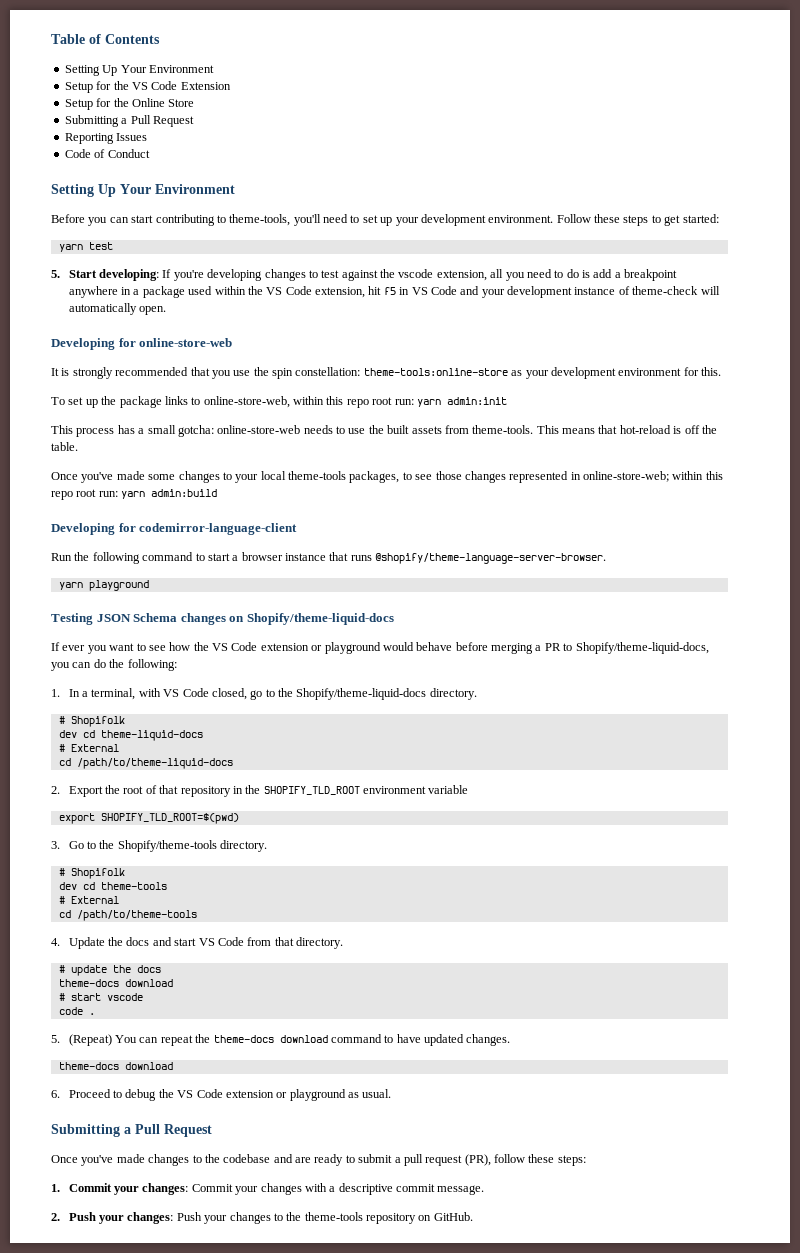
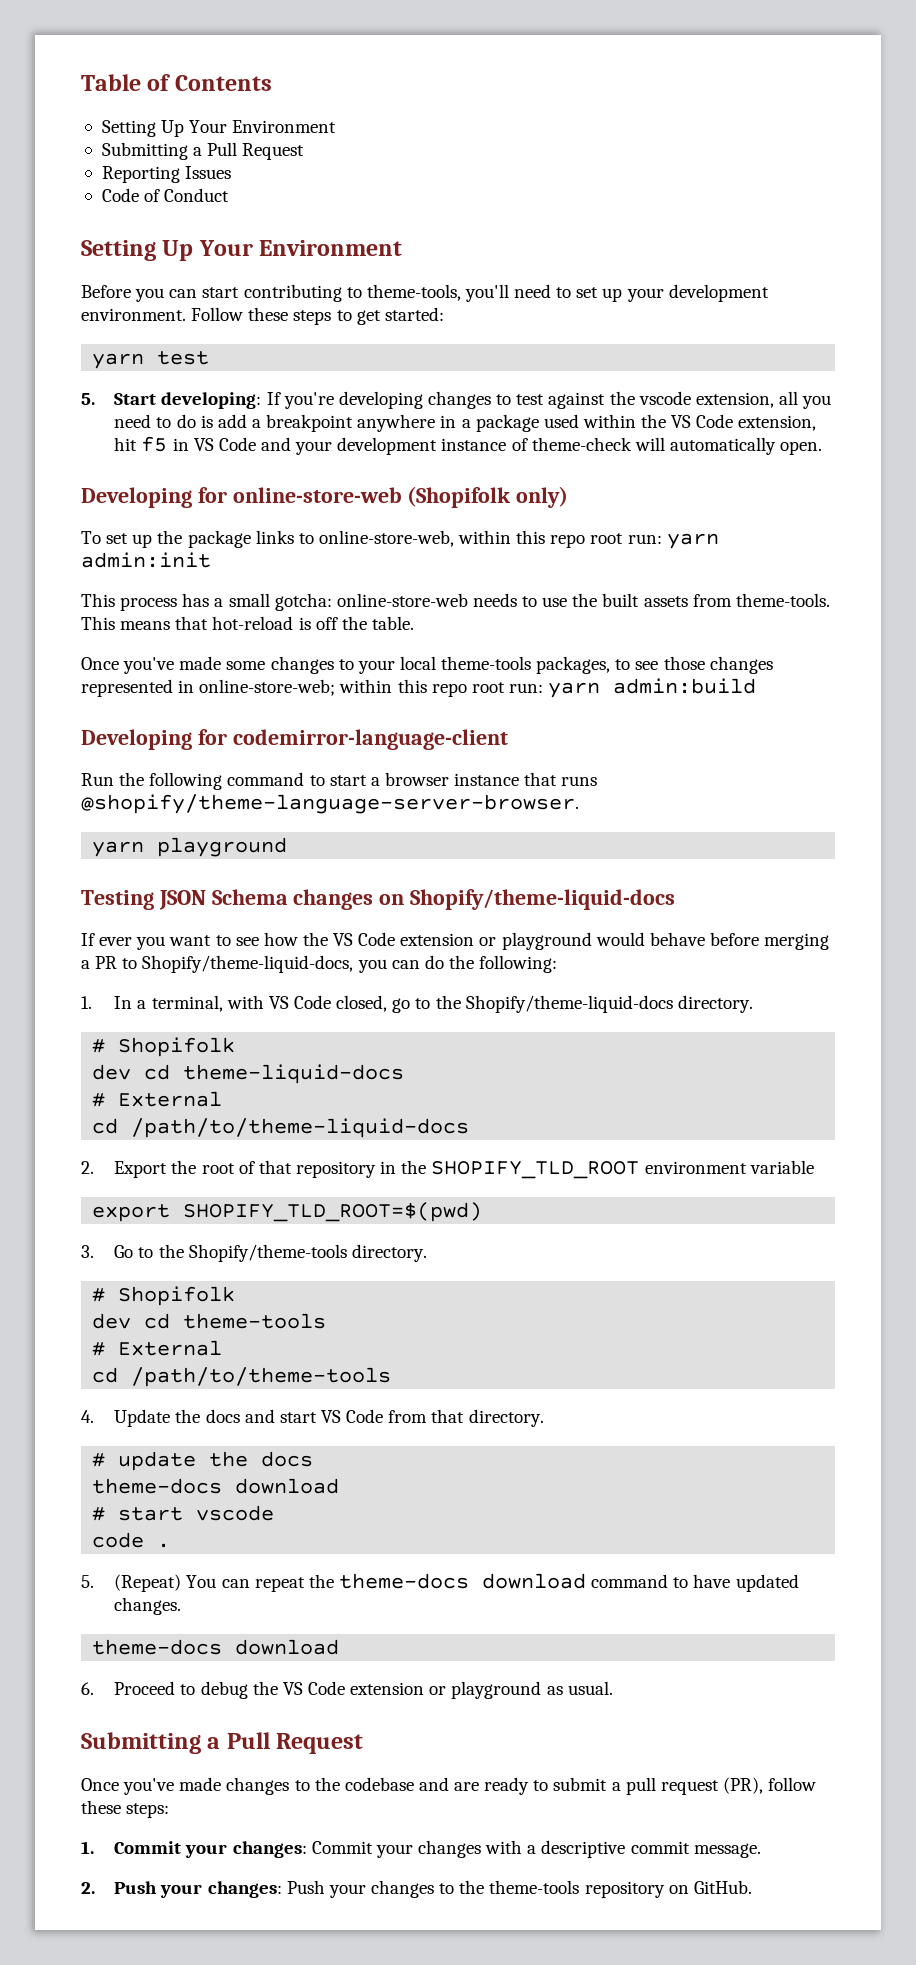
[64,81,231,93] [64,98,195,110] // Setup for the VS Code Extension // Setup for the Online Store -> (337, 126) none
[51,367,721,379] // It is strongly recommended that you use the spin constellation: theme-tools:online-store as your development environment for this. -> [407,486,569,508] (Shopifolk only)

